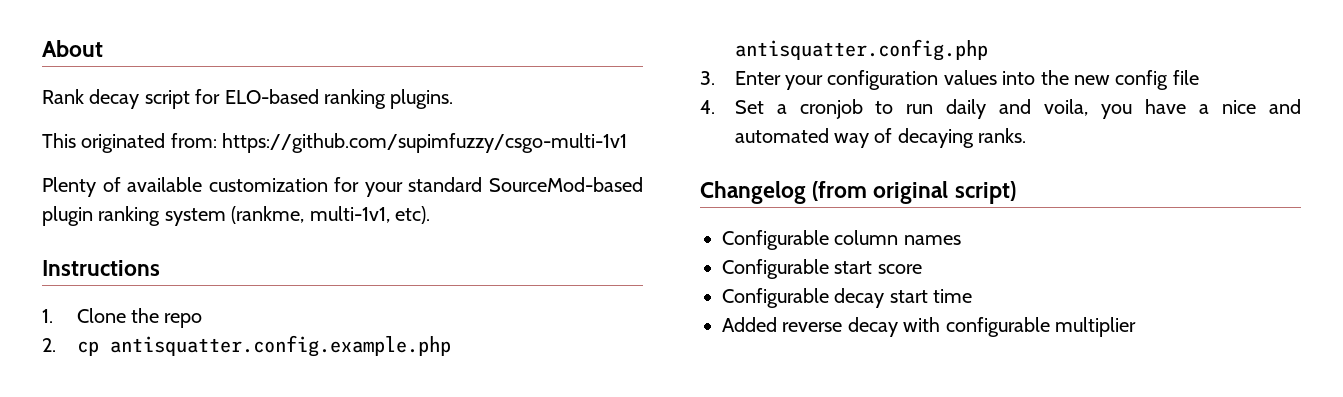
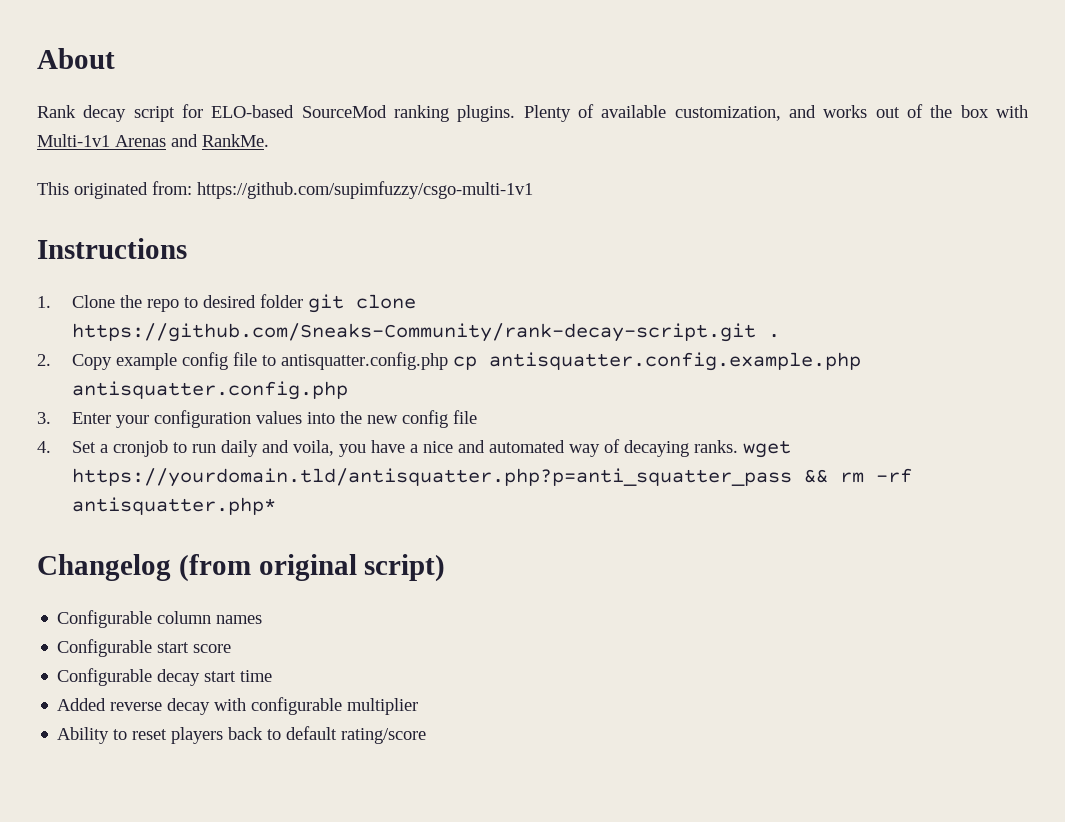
(319, 96) none -> [301,105,387,118] SourceMod
[42,133,628,153] [42,177,643,197] [42,206,430,226] // This originated from: https://github.com/supimfuzzy/csgo-multi-1v1 // Plenty of available customization for your standard SourceMod-based plugin ranking system (rankme, multi-1v1, etc). -> [523,104,1029,122] [37,134,269,147] [37,181,533,199] Plenty of available customization, and works out of the box with Multi-1v1 Arenas and RankMe. // This originated from: https://github.com/supimfuzzy/csgo-multi-1v1
[42,338,56,352] // 2. -> [184,294,417,313] [72,323,781,342] [37,352,449,370] to desired folder git clone https://github.com/Sneaks-Community/rank-decay-script.git . // 2. Copy example config file to antisquatter.config.php
(1027, 135) none -> [743,440,792,458] [72,468,913,487] [72,497,277,515] wget https://yourdomain.tld/antisquatter.php?p=anti_squatter_pass && rm -rf antisquatter.php*
(1136, 327) none -> [57,726,427,744] // Ability to reset players back to default rating/score

